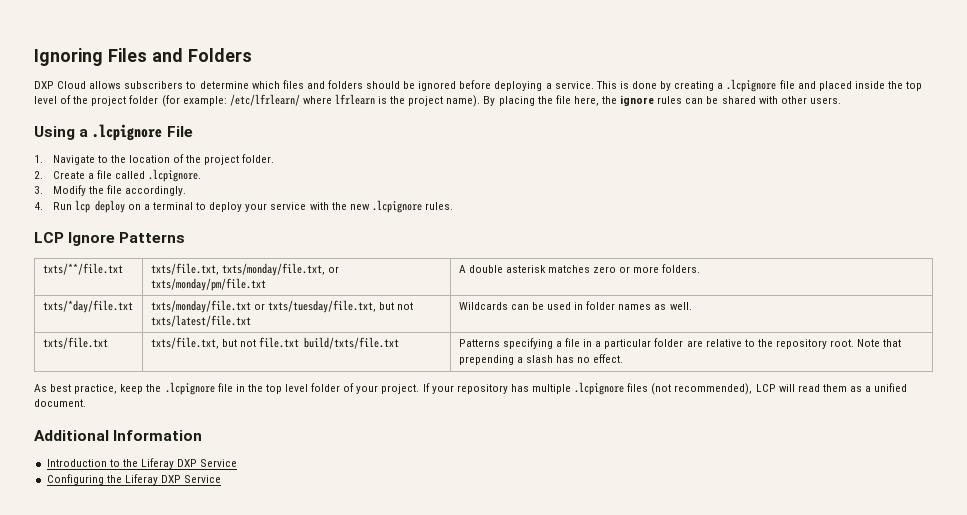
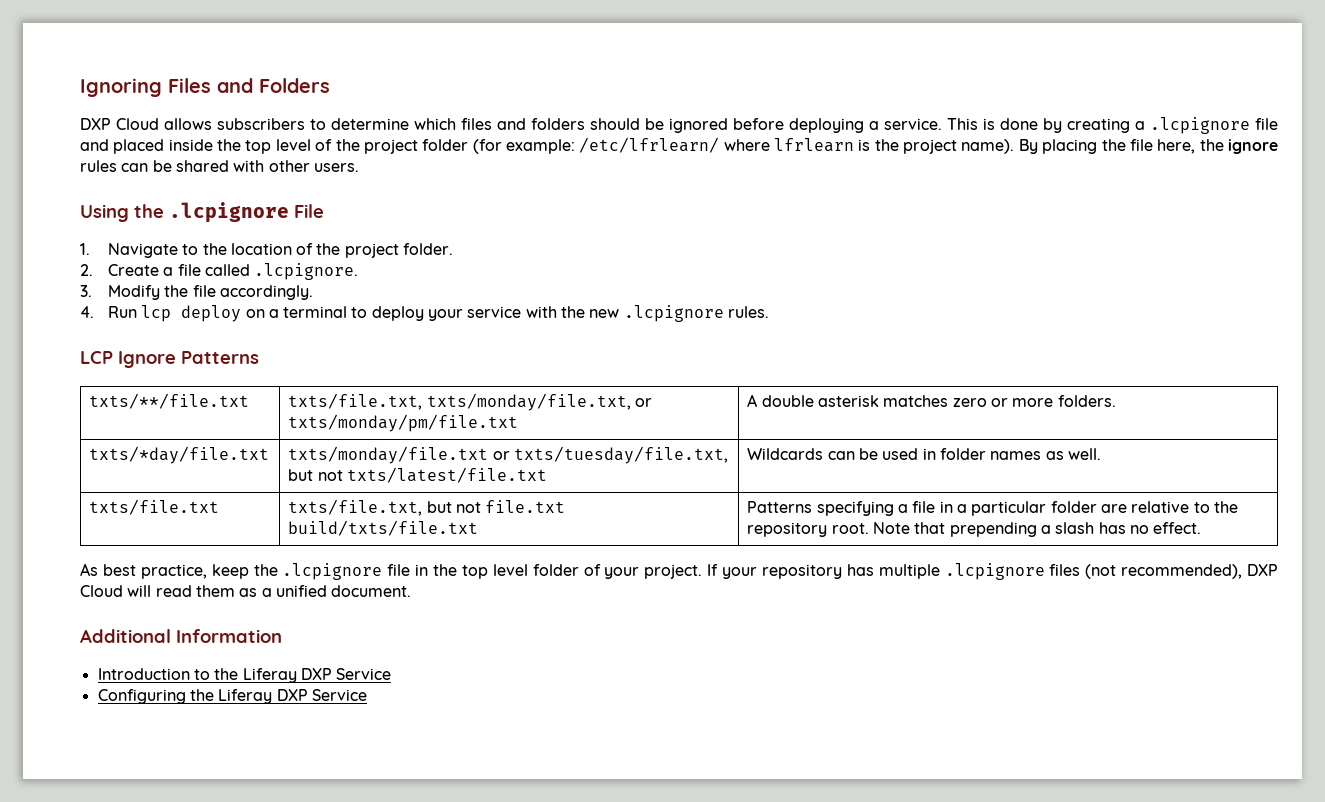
[79,129,89,137] a -> [134,204,164,218] the
[755,384,776,392] LCP -> [1247,564,1278,576] [80,585,123,597] DXP Cloud

